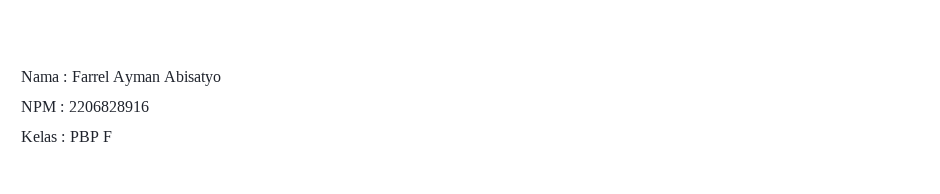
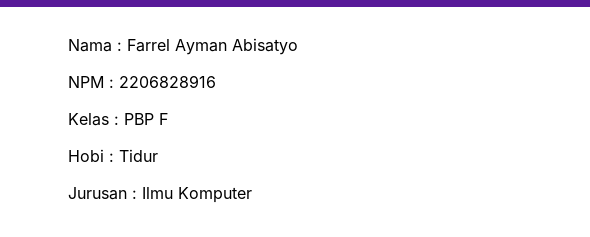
(112, 136) none -> [68,149,158,162] [68,187,252,203] // Hobi : Tidur // Jurusan : Ilmu Komputer

